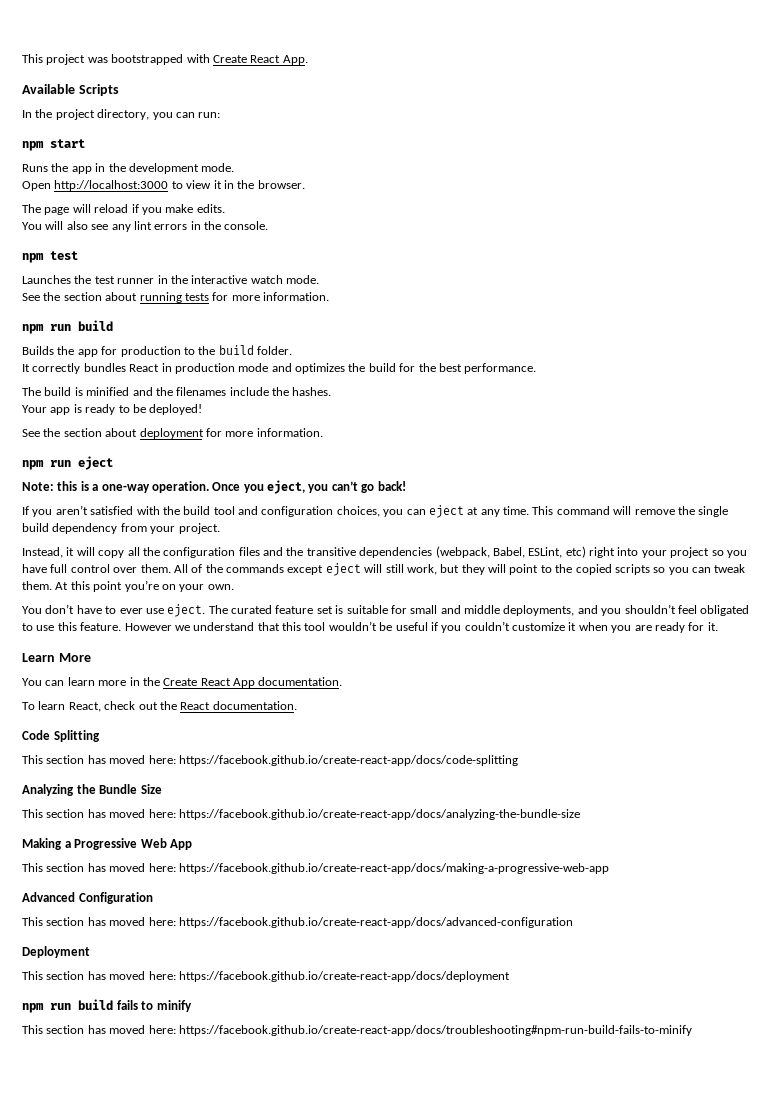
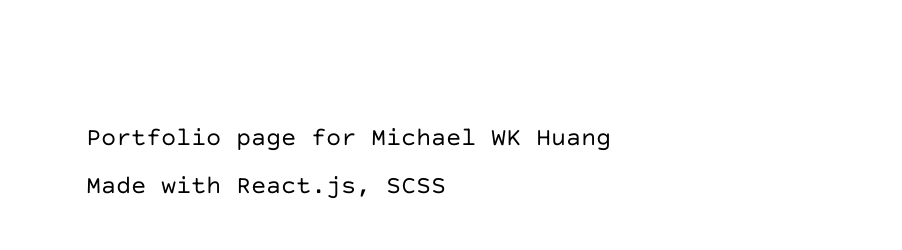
[22,54,308,65] [22,84,119,96] [22,109,221,120] [22,139,85,151] [22,163,235,174] [22,180,305,191] [22,204,225,215] [22,221,269,232] [22,251,78,263] [22,275,319,284] [22,292,329,303] [22,320,113,334] [22,345,292,357] [22,363,537,374] [22,387,332,396] [22,404,203,415] [22,428,323,439] [22,456,113,470] [22,480,406,494] [22,505,729,518] [22,523,220,534] [22,546,747,558] [22,563,746,576] [22,580,234,592] [22,604,750,617] [22,621,718,633] [22,653,91,662] [22,677,343,688] [22,701,297,712] [22,730,100,742] [22,755,518,766] [22,784,162,796] [22,809,580,820] [22,838,193,850] [22,863,609,874] [22,892,153,904] [22,917,573,928] [22,946,90,958] [22,971,510,982] [22,999,192,1013] [22,1025,692,1036] This project was bootstrapped with Create React App. // Available Scripts // In the project directory, you can run: // npm start // Runs the app in the development mode. // Open http://localhost:3000 to view it in the browser. // The page will reload if you make edits. // You will also see any lint errors in the console. // npm test // Launches the test runner in the interactive watch mode. // See the section about running tests for more information. // npm run build // Builds the app for production to the build folder. // It correctly bundles React in production mode and optimizes the build for the best performance. // The build is minified and the filenames include the hashes. // Your app is ready to be deployed! // See the section about deployment for more information. // npm run eject // Note: this is a one-way operation. Once you eject, you can’t go back! // If you aren’t satisfied with the build tool and configuration choices, you can eject at any time. This command will remove the single build dependency from your project. // Instead, it will copy all the configuration files and the transitive dependencies (webpack, Babel, ESLint, etc) right into your project so you have full control over them. All of the commands except eject will still work, but they will point to the copied scripts so you can tweak them. At this point you’re on your own. // You don’t have to ever use eject. The curated feature set is suitable for small and middle deployments, and you shouldn’t feel obligated to use this feature. However we understand that this tool wouldn’t be useful if you couldn’t customize it when you are ready for it. // Learn More // You can learn more in the Create React App documentation. // To learn React, check out the React documentation. // Code Splitting // This section has moved here: https://facebook.github.io/create-react-app/docs/code-splitting // Analyzing the Bundle Size // This section has moved here: https://facebook.github.io/create-react-app/docs/analyzing-the-bundle-size // Making a Progressive Web App // This section has moved here: https://facebook.github.io/create-react-app/docs/making-a-progressive-web-app // Advanced Configuration // This section has moved here: https://facebook.github.io/create-react-app/docs/advanced-configuration // Deployment // This section has moved here: https://facebook.github.io/create-react-app/docs/deployment // npm run build fails to minify // This section has moved here: https://facebook.github.io/create-react-app/docs/troubleshooting#npm-run-build-fails-to-minify -> [86,128,611,151] [86,176,446,199] Portfolio page for Michael WK Huang // Made with React.js, SCSS

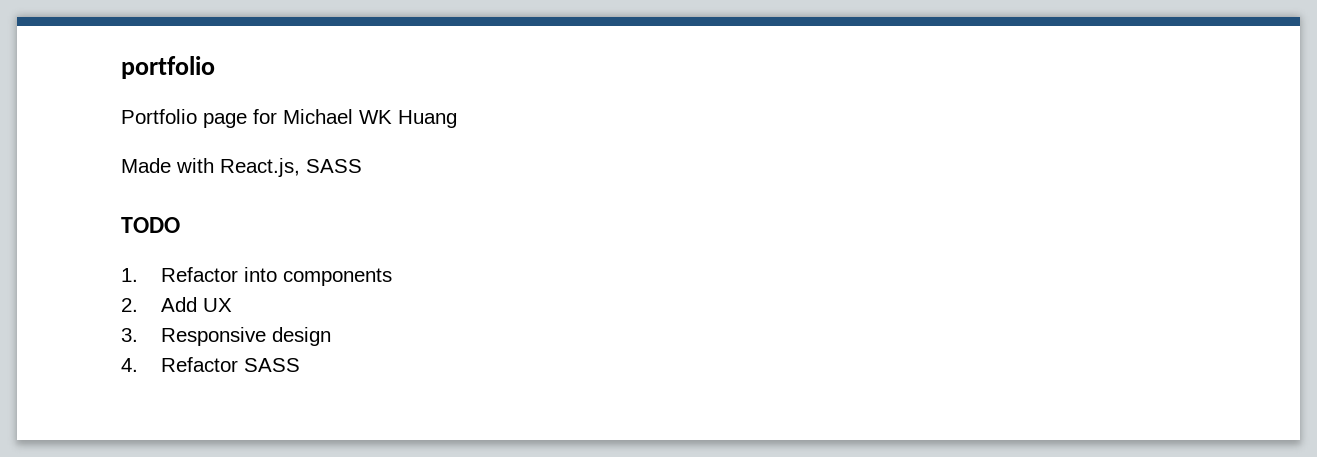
(86, 137) none -> [121,56,215,79] portfolio //
[386,177,446,194] SCSS -> [306,159,362,173] [121,217,180,233] [121,267,393,286] [121,297,233,312] [121,327,332,346] [121,357,301,372] SASS // TODO // 1. Refactor into components // 2. Add UX // 3. Responsive design // 4. Refactor SASS

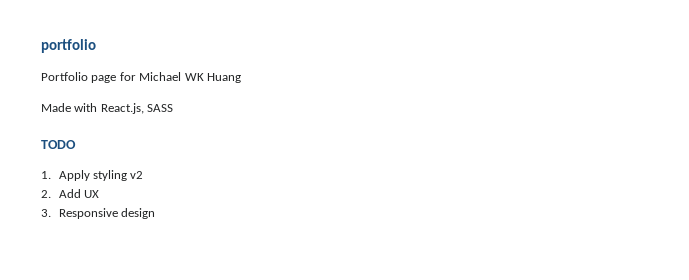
[161,267,393,286] Refactor into components -> [58,170,144,181] Apply styling v2
[121,357,301,372] // 4. Refactor SASS -> (156, 213) none

